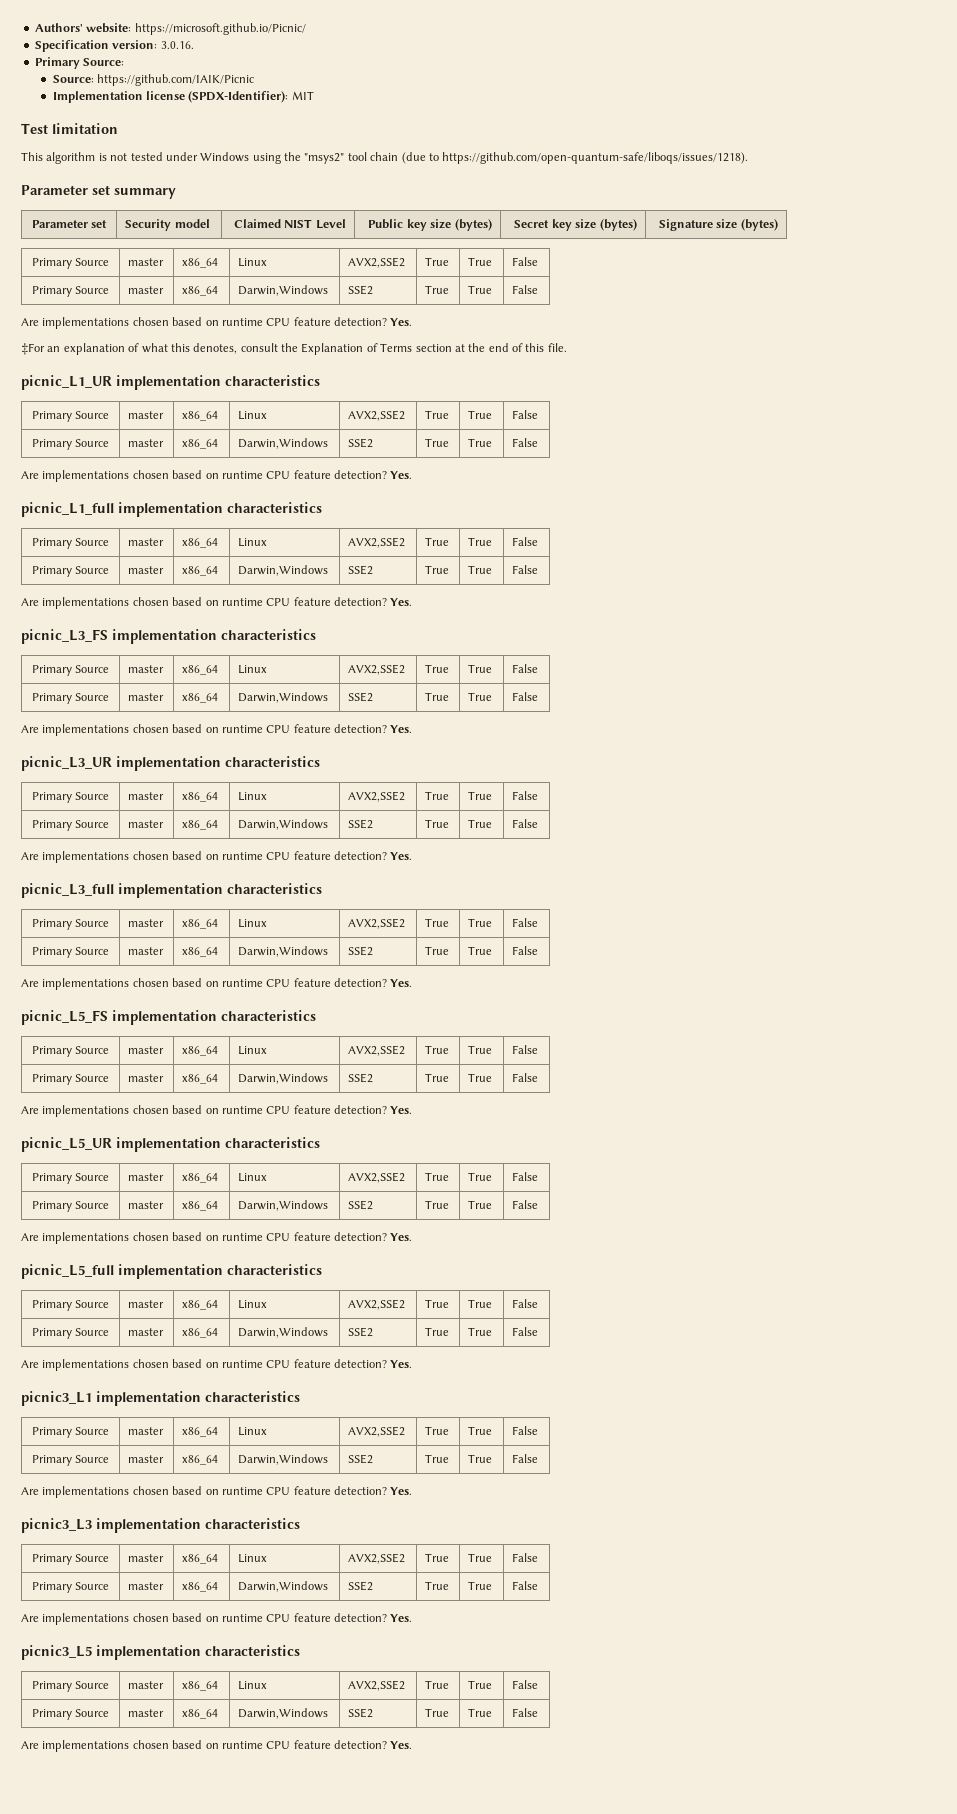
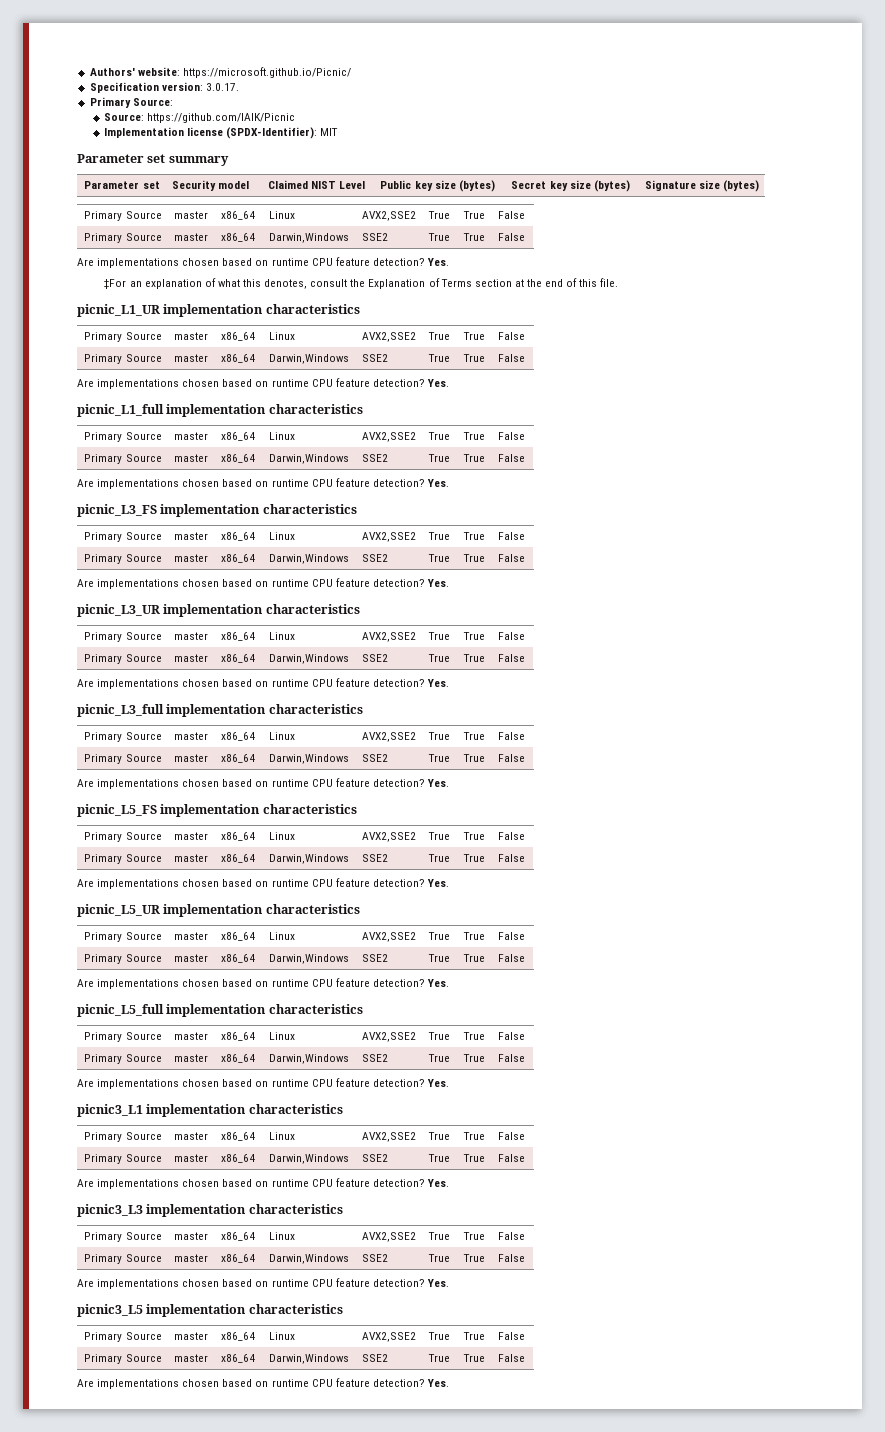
[160,41,194,49] 3.0.16. -> [205,83,239,91] 3.0.17.
[21,123,118,134] [21,152,749,164] // Test limitation // This algorithm is not tested under Windows using the "msys2" tool chain (due to https://github.com/open-quantum-safe/liboqs/issues/1218). -> (339, 132) none

